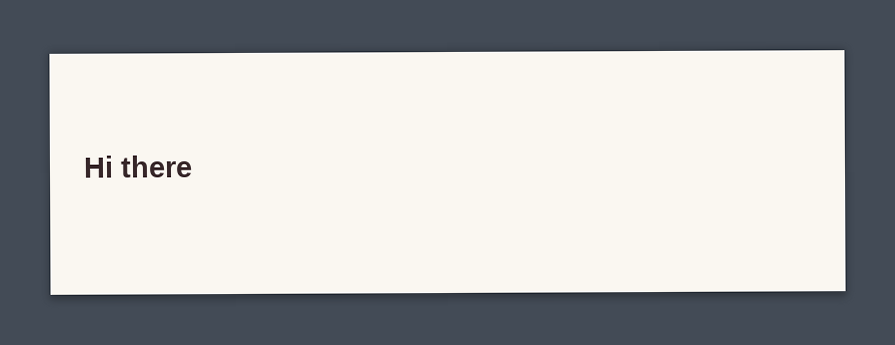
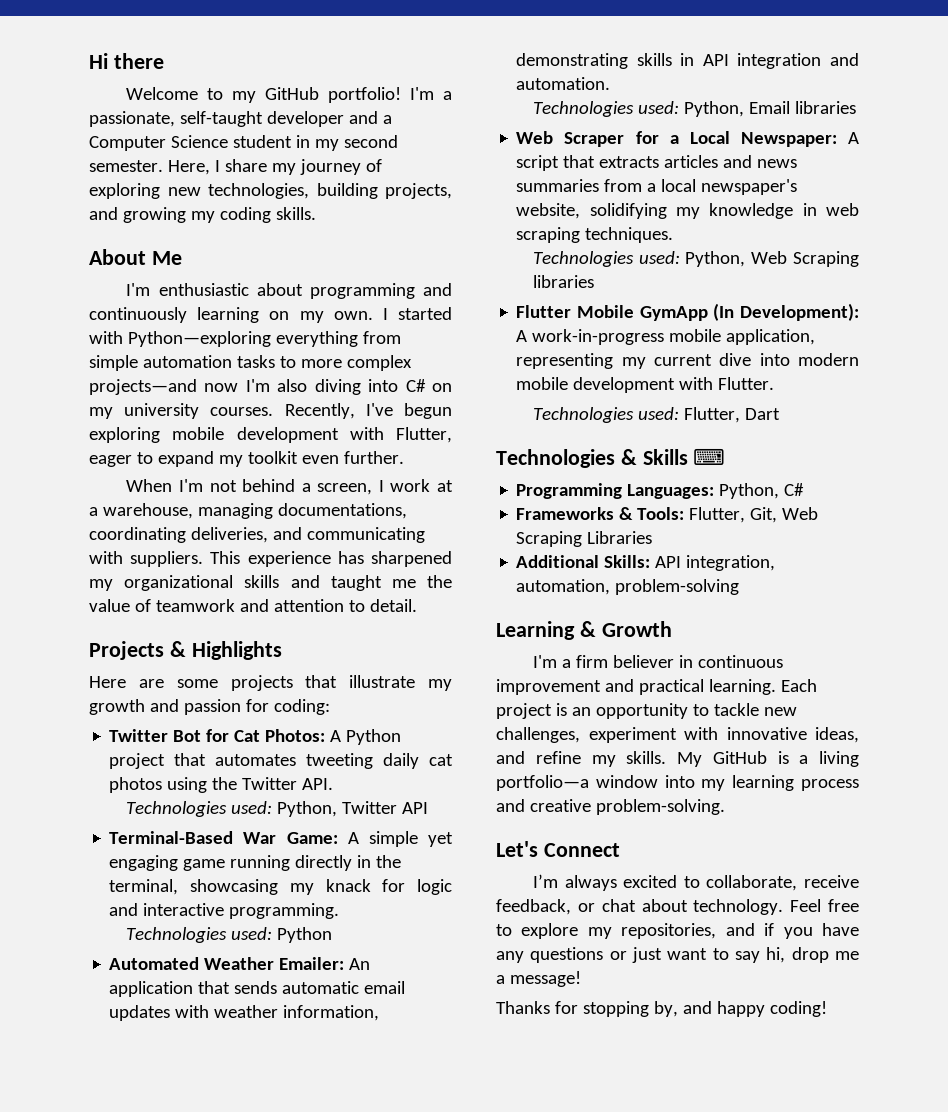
(193, 166) none -> [126,87,452,103] [89,111,392,127] [89,135,398,151] [89,159,382,175] [89,183,452,199] [89,207,316,223] [89,249,182,265] [126,283,452,299] [89,307,452,323] [89,331,401,347] [89,355,412,371] [89,379,453,395] [89,403,452,419] [89,427,452,443] [89,451,404,467] [126,479,454,495] [89,503,407,519] [89,527,425,543] [89,551,452,567] [89,575,452,591] [89,599,417,612] [89,641,282,660] [89,675,452,691] [89,699,330,715] [109,729,402,745] [109,753,453,769] [109,777,334,793] [125,801,428,817] [109,831,453,847] [109,855,402,871] [109,879,452,895] [109,903,340,919] [125,927,332,943] [109,957,371,970] [109,981,406,997] [109,1005,380,1021] [516,53,859,69] [516,77,611,90] [532,101,856,117] [516,131,859,147] [516,155,798,171] [516,179,798,195] [516,203,859,219] [516,227,674,243] [532,251,859,267] [532,275,594,288] [516,303,859,321] [516,329,816,345] [516,353,859,369] [516,377,775,393] [532,407,780,423] [496,448,726,468] [516,483,805,499] [516,507,819,523] [516,531,653,547] [516,555,776,571] [516,579,740,595] [496,621,672,640] [533,655,784,668] [496,679,817,695] [496,703,797,719] [496,727,859,743] [496,751,859,767] [496,775,859,791] [496,799,725,815] [496,841,620,857] [533,874,859,891] [496,899,859,915] [496,923,859,939] [496,947,859,963] [496,971,581,987] [496,1001,827,1017] // Welcome to my GitHub portfolio! I'm a passionate, self-taught developer and a Computer Science student in my second semester. Here, I share my journey of exploring new technologies, building projects, and growing my coding skills. // About Me // I'm enthusiastic about programming and continuously learning on my own. I started with Python—exploring everything from simple automation tasks to more complex projects—and now I'm also diving into C# on my university courses. Recently, I've begun exploring mobile development with Flutter, eager to expand my toolkit even further. // When I'm not behind a screen, I work at a warehouse, managing documentations, coordinating deliveries, and communicating with suppliers. This experience has sharpened my organizational skills and taught me the value of teamwork and attention to detail. // Projects & Highlights // Here are some projects that illustrate my growth and passion for coding: // Twitter Bot for Cat Photos: A Python project that automates tweeting daily cat photos using the Twitter API. // Technologies used: Python, Twitter API // Terminal-Based War Game: A simple yet engaging game running directly in the terminal, showcasing my knack for logic and interactive programming. // Technologies used: Python // Automated Weather Emailer: An application that sends automatic email updates with weather information, demonstrating skills in API integration and automation. // Technologies used: Python, Email libraries // Web Scraper for a Local Newspaper: A script that extracts articles and news summaries from a local newspaper's website, solidifying my knowledge in web scraping techniques. // Technologies used: Python, Web Scraping libraries // Flutter Mobile GymApp (In Development): A work-in-progress mobile application, representing my current dive into modern mobile development with Flutter. // Technologies used: Flutter, Dart // Technologies & Skills ⌨ // Programming Languages: Python, C# // Frameworks & Tools: Flutter, Git, Web Scraping Libraries // Additional Skills: API integration, automation, problem-solving // Learning & Growth // I'm a firm believer in continuous improvement and practical learning. Each project is an opportunity to tackle new challenges, experiment with innovative ideas, and refine my skills. My GitHub is a living portfolio—a window into my learning process and creative problem-solving. // Let's Connect // I’m always excited to collaborate, receive feedback, or chat about technology. Feel free to explore my repositories, and if you have any questions or just want to say hi, drop me a message! // Thanks for stopping by, and happy coding!

